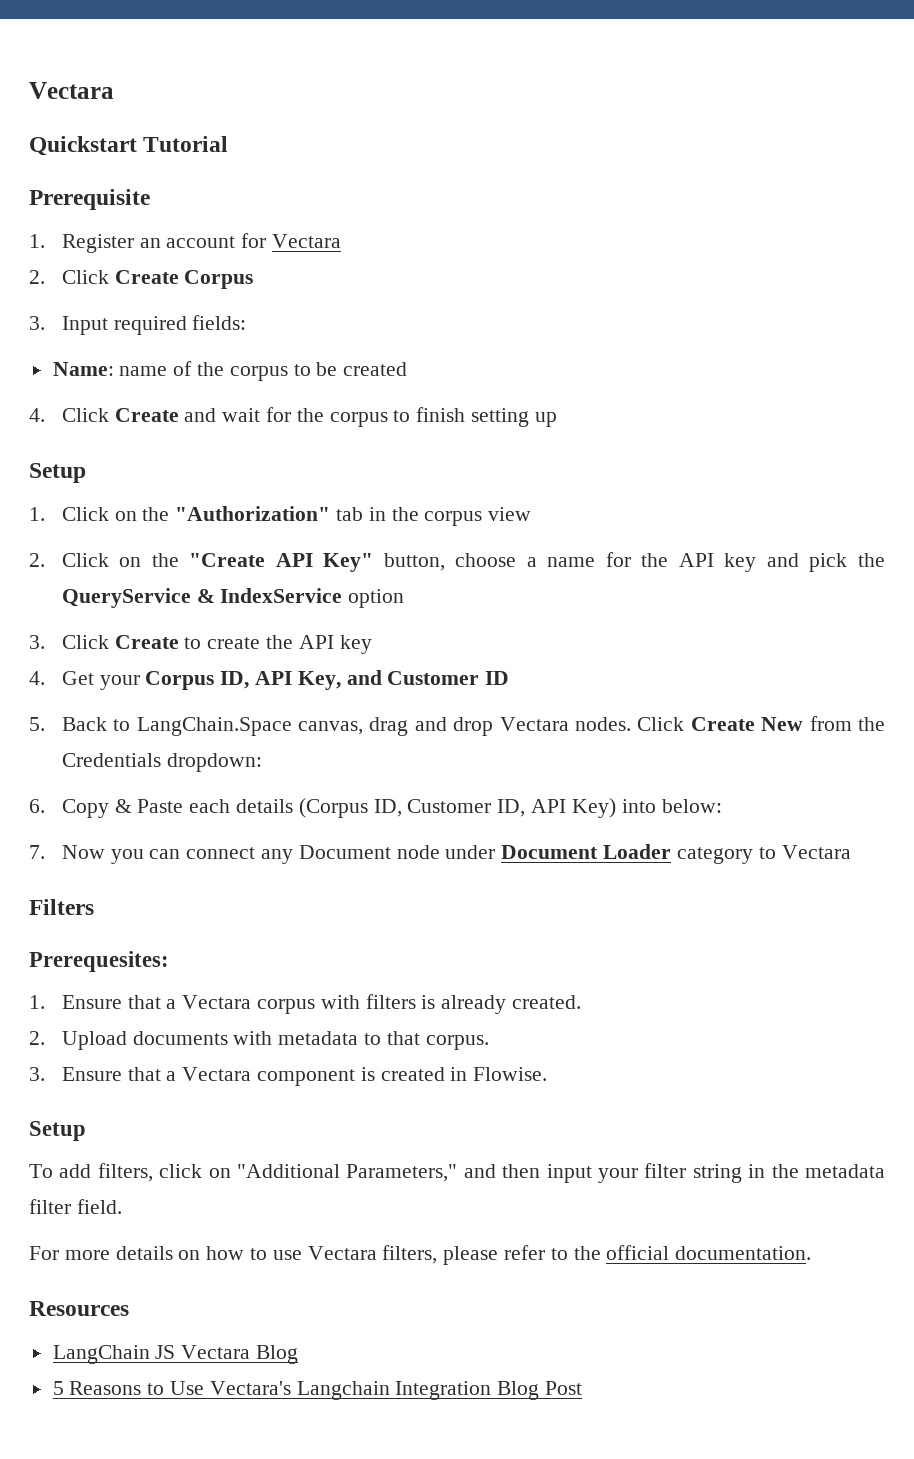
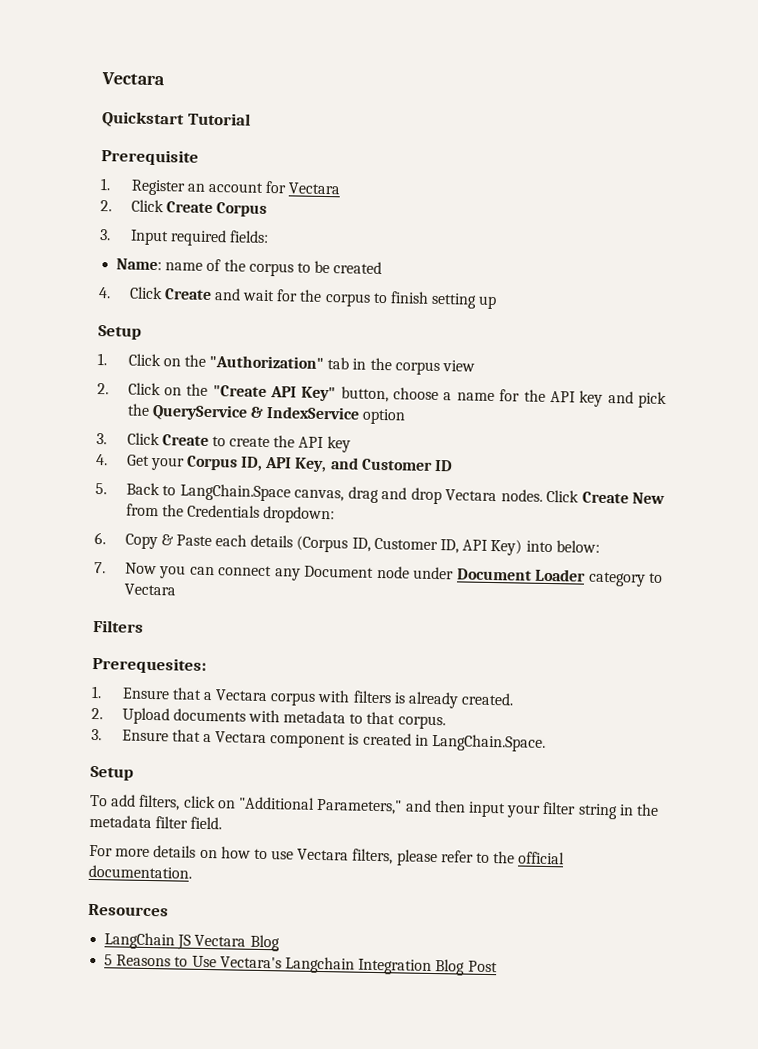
[473,1067,548,1081] Flowise. -> [432,733,547,752] LangChain.Space.

